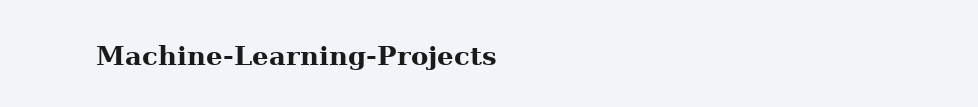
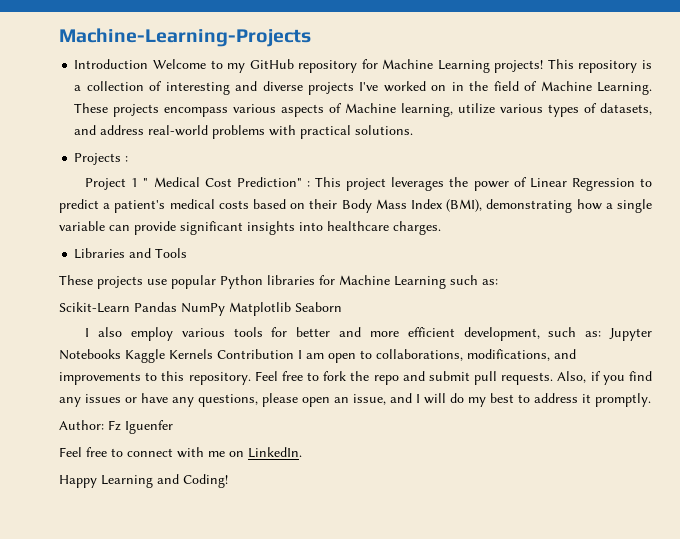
(497, 57) none -> [74,59,652,73] [74,81,652,95] [74,103,653,117] [74,125,414,139] [74,153,129,165] [85,177,653,191] [59,199,652,213] [59,221,441,235] [74,248,188,259] [59,275,498,289] [59,302,342,316] [85,327,653,341] [59,349,576,363] [59,371,652,385] [59,393,651,407] [59,420,173,434] [59,447,302,458] [59,474,228,488] // Introduction Welcome to my GitHub repository for Machine Learning projects! This repository is a collection of interesting and diverse projects I've worked on in the field of Machine Learning. These projects encompass various aspects of Machine learning, utilize various types of datasets, and address real-world problems with practical solutions. // Projects : // Project 1 " Medical Cost Prediction" : This project leverages the power of Linear Regression to predict a patient's medical costs based on their Body Mass Index (BMI), demonstrating how a single variable can provide significant insights into healthcare charges. // Libraries and Tools // These projects use popular Python libraries for Machine Learning such as: // Scikit-Learn Pandas NumPy Matplotlib Seaborn // I also employ various tools for better and more efficient development, such as: Jupyter Notebooks Kaggle Kernels Contribution I am open to collaborations, modifications, and improvements to this repository. Feel free to fork the repo and submit pull requests. Also, if you find any issues or have any questions, please open an issue, and I will do my best to address it promptly. // Author: Fz Iguenfer // Feel free to connect with me on LinkedIn. // Happy Learning and Coding!

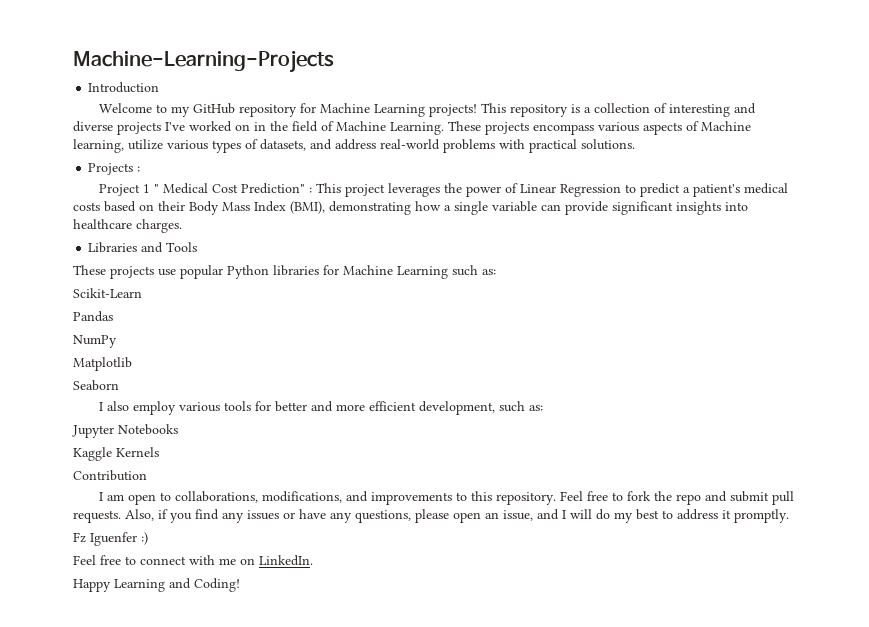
(149, 64) none -> (160, 87) //
(130, 307) none -> (142, 293) //
(177, 307) none -> (113, 316) //
(225, 309) none -> (117, 341) //
(291, 309) none -> (132, 364) //
(602, 334) none -> (544, 408) //
(121, 354) none -> (178, 429) //
(213, 354) none -> (159, 452) //
(294, 354) none -> (147, 475) //
[59,420,104,430] Author: -> (789, 516) none
(173, 427) none -> [141,532,148,545] :)

